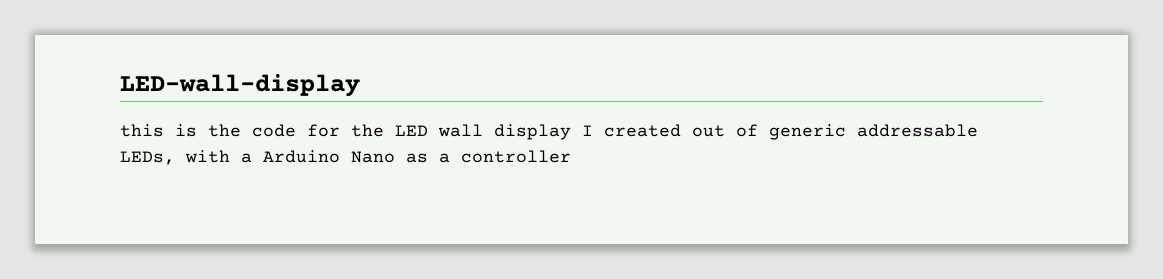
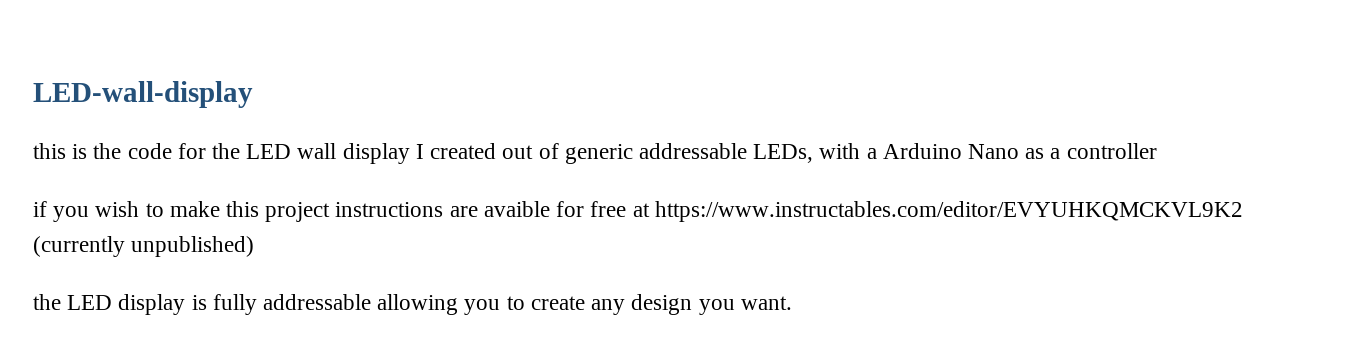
(571, 156) none -> [33,201,1243,222] [33,236,255,257] [33,294,792,315] // if you wish to make this project instructions are avaible for free at https://www.instructables.com/editor/EVYUHKQMCKVL9K2 (currently unpublished) // the LED display is fully addressable allowing you to create any design you want.

